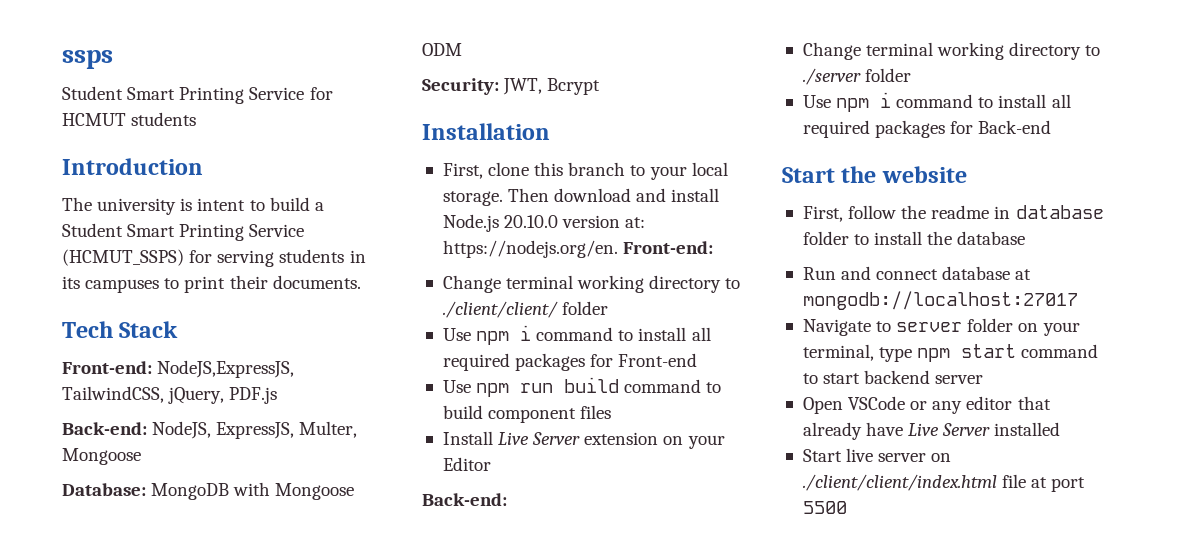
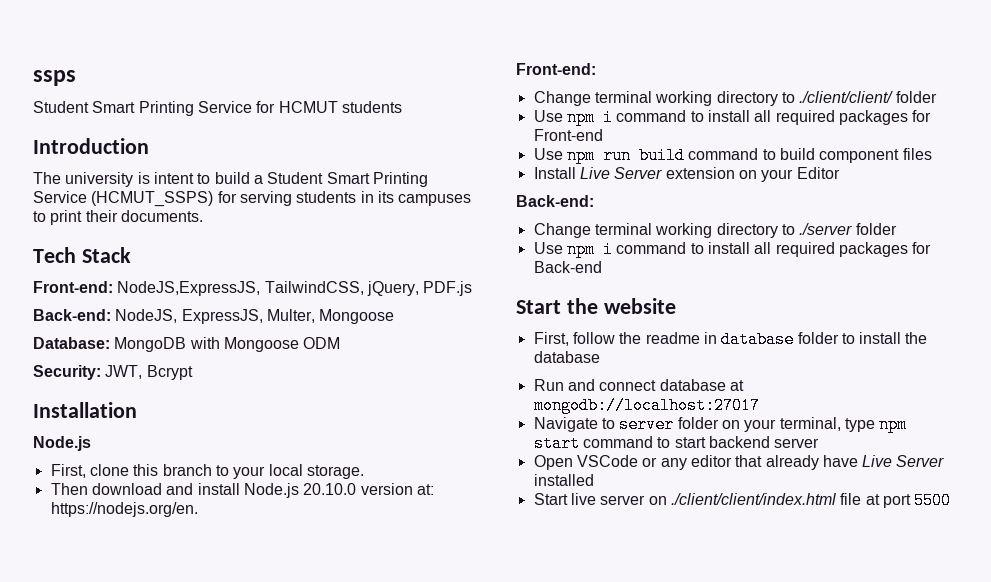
(550, 131) none -> [33,436,91,451] // Node.js
(503, 198) none -> (364, 472) //
(618, 249) none -> (198, 509) //

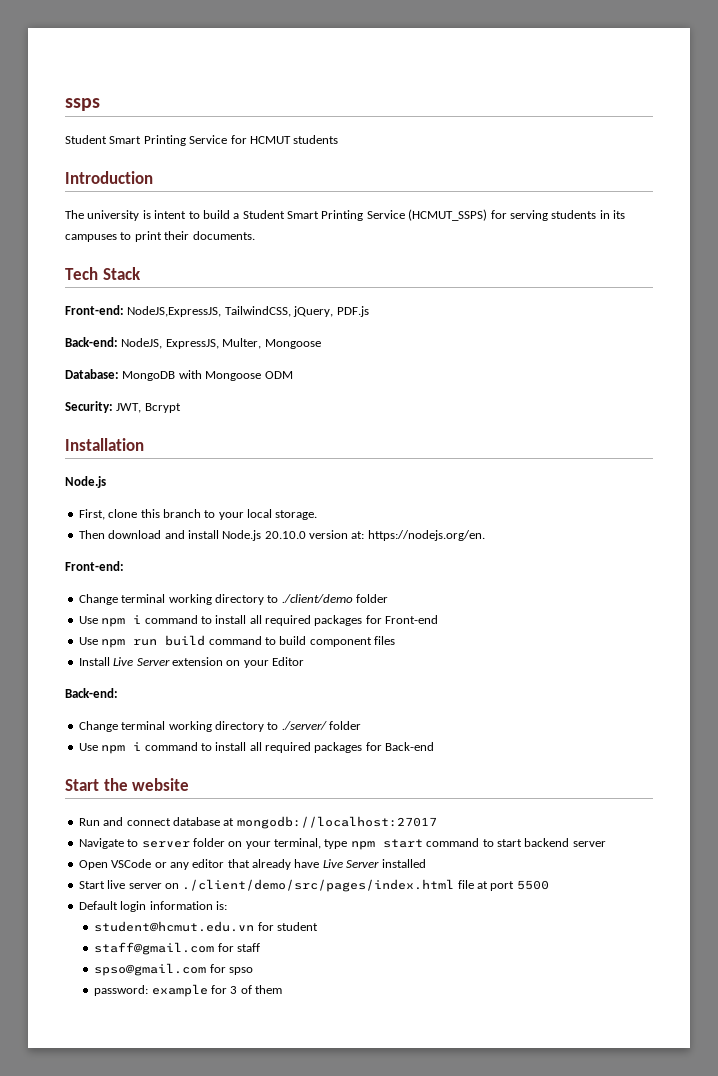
[799,91,894,103] ./client/client/ -> [281,594,353,603] ./client/demo
[799,223,853,235] ./server -> [281,721,327,730] ./server/
[533,331,928,348] [533,351,600,363] // First, follow the readme in database folder to install the database -> (190, 784) none
[670,493,836,505] ./client/client/index.html -> [182,879,455,892] ./client/demo/src/pages/index.html
(952, 500) none -> [78,901,227,912] [94,921,318,932] [94,942,260,955] [94,963,253,976] [94,984,283,997] // Default login information is: // student@hcmut.edu.vn for student // staff@gmail.com for staff // spso@gmail.com for spso // password: example for 3 of them

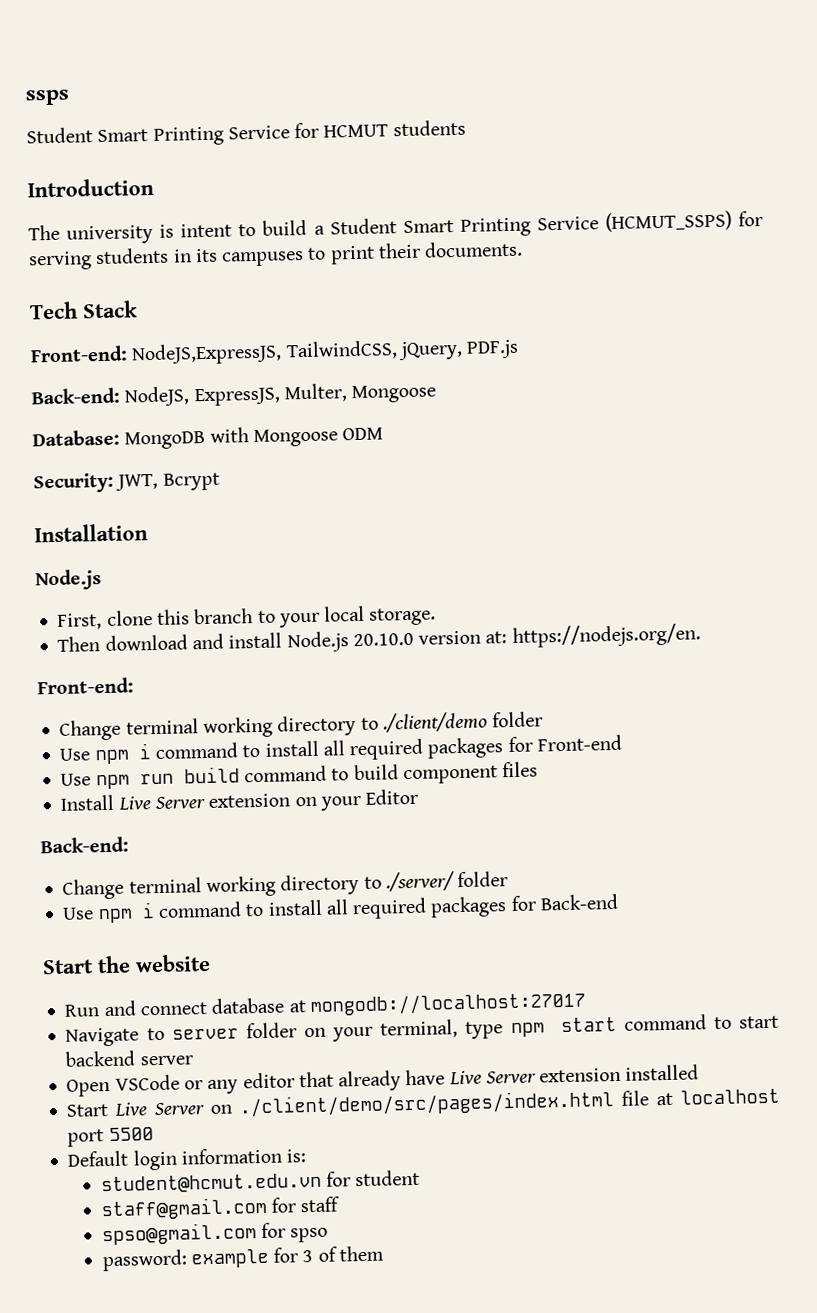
(380, 864) none -> [539,1067,622,1083] extension
[107,880,162,889] live server -> [114,1102,205,1116] Live Server
(488, 885) none -> [680,1088,780,1105] localhost

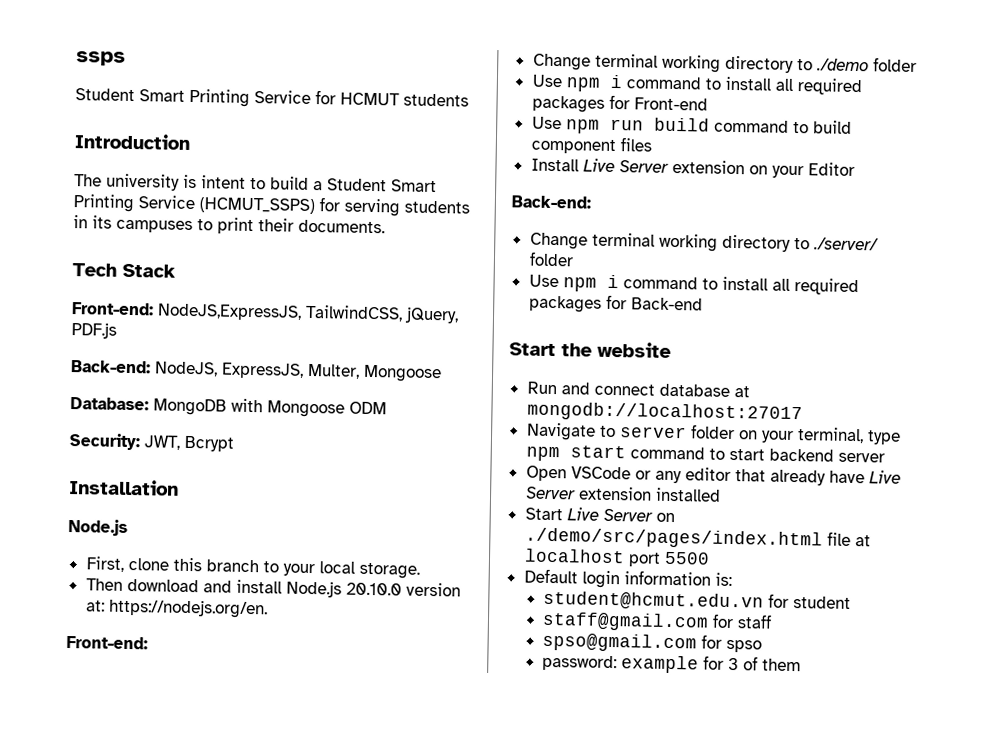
[382,711,488,733] ./client/demo -> [815,58,869,72] ./demo
[239,1090,615,1118] ./client/demo/src/pages/index.html -> [524,527,823,550] ./demo/src/pages/index.html

